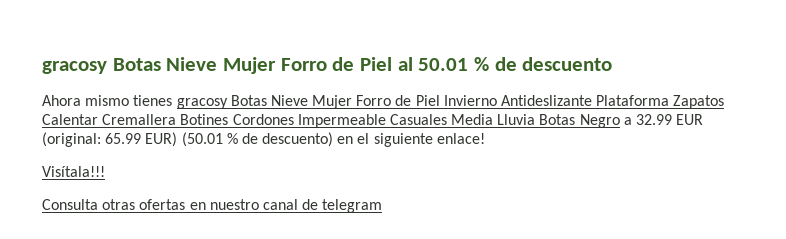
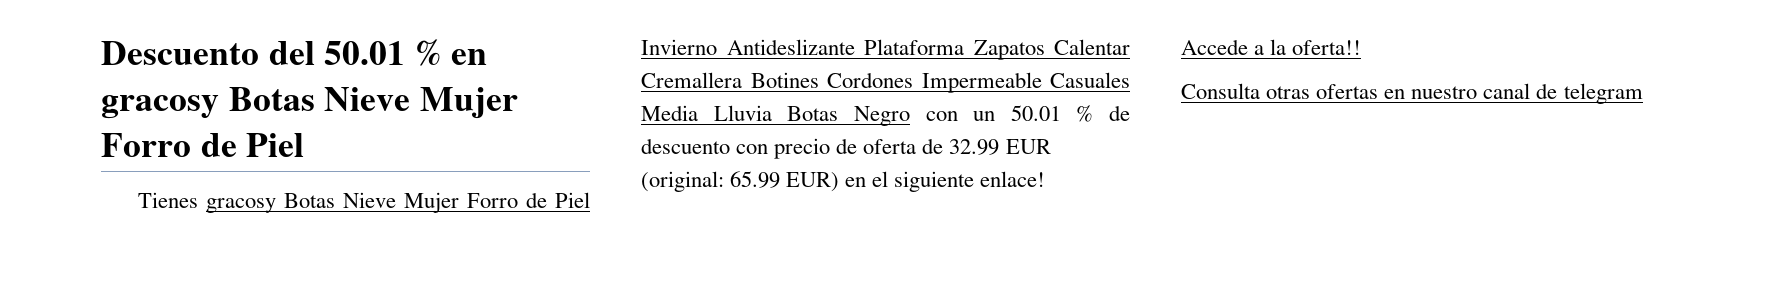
[42,57,613,74] [42,95,173,106] gracosy Botas Nieve Mujer Forro de Piel al 50.01 % de descuento // Ahora mismo tienes -> [101,39,488,66] [101,87,518,119] [101,133,305,157] [137,192,198,208] Descuento del 50.01 % en gracosy Botas Nieve Mujer Forro de Piel // Tienes
[623,117,632,125] a -> [925,105,1130,122] [641,138,944,159] con un 50.01 % de descuento con precio de oferta de
[181,132,334,147] (50.01 % de descuento) -> (840, 182) none
[42,166,105,177] Visítala!!! -> [1181,39,1362,55] Accede a la oferta!!

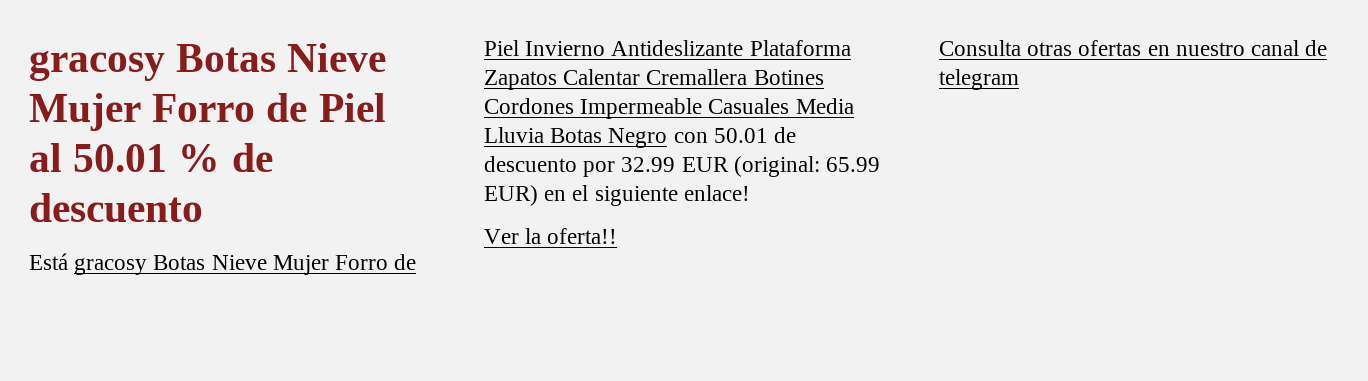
[101,39,488,66] [101,87,518,119] [101,133,305,157] [137,192,198,208] Descuento del 50.01 % en gracosy Botas Nieve Mujer Forro de Piel // Tienes -> [29,43,387,81] [29,93,386,131] [29,143,273,172] [29,193,203,222] [29,253,68,270] gracosy Botas Nieve Mujer Forro de Piel al 50.01 % de descuento // Está
[973,105,1130,122] [641,138,944,159] un 50.01 % de descuento con precio de oferta de -> [713,127,797,143] [484,156,616,177] 50.01 de descuento por
[1181,39,1265,55] Accede a -> [484,229,519,244] Ver

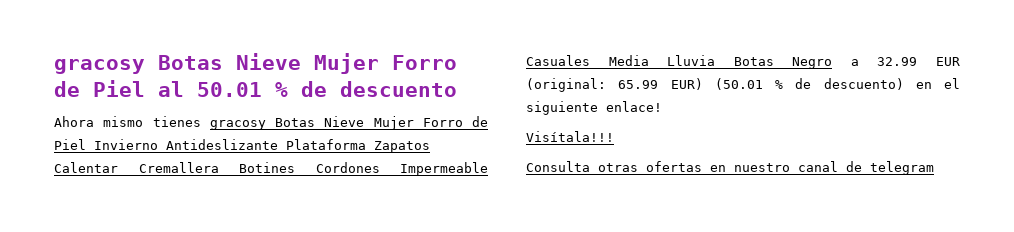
[29,253,68,270] Está -> [54,116,201,127] Ahora mismo tienes
[673,127,797,143] [484,156,616,177] con 50.01 de descuento por -> [850,59,859,66] a
(538, 195) none -> [714,78,904,90] (50.01 % de descuento)
[484,228,618,244] Ver la oferta!! -> [526,131,614,142] Visítala!!!

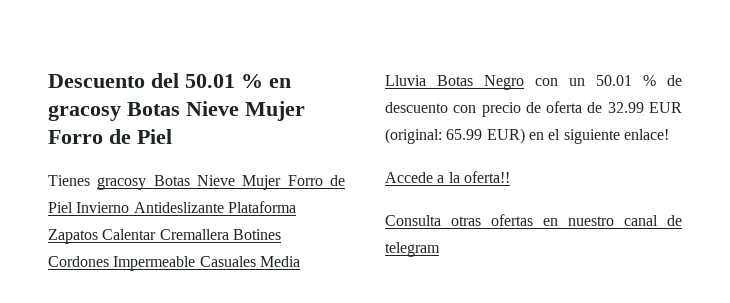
[54,53,457,74] [54,80,457,97] [54,116,201,127] gracosy Botas Nieve Mujer Forro de Piel al 50.01 % de descuento // Ahora mismo tienes -> [48,73,291,88] [48,101,305,121] [48,129,172,144] [48,175,90,186] Descuento del 50.01 % en gracosy Botas Nieve Mujer Forro de Piel // Tienes
[850,59,859,66] a -> [535,75,682,86] [385,101,603,117] con un 50.01 % de descuento con precio de oferta de
[714,78,904,90] (50.01 % de descuento) -> (525, 136) none
[526,131,614,142] Visítala!!! -> [385,171,510,183] Accede a la oferta!!

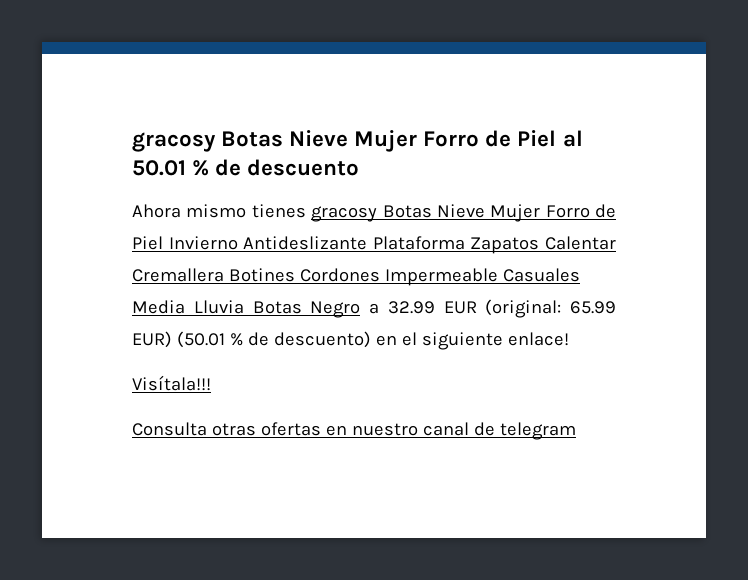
[48,73,291,88] [48,101,305,121] [48,129,172,144] [48,175,90,186] Descuento del 50.01 % en gracosy Botas Nieve Mujer Forro de Piel // Tienes -> [132,130,583,152] [132,159,360,176] [132,204,306,218] gracosy Botas Nieve Mujer Forro de Piel al 50.01 % de descuento // Ahora mismo tienes
[535,75,682,86] [385,101,603,117] con un 50.01 % de descuento con precio de oferta de -> [369,303,379,314] a
(525, 136) none -> [176,331,371,348] (50.01 % de descuento)
[385,171,510,183] Accede a la oferta!! -> [132,375,211,391] Visítala!!!

